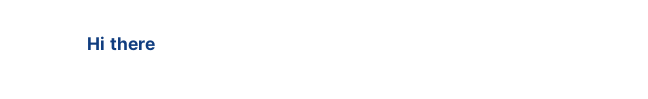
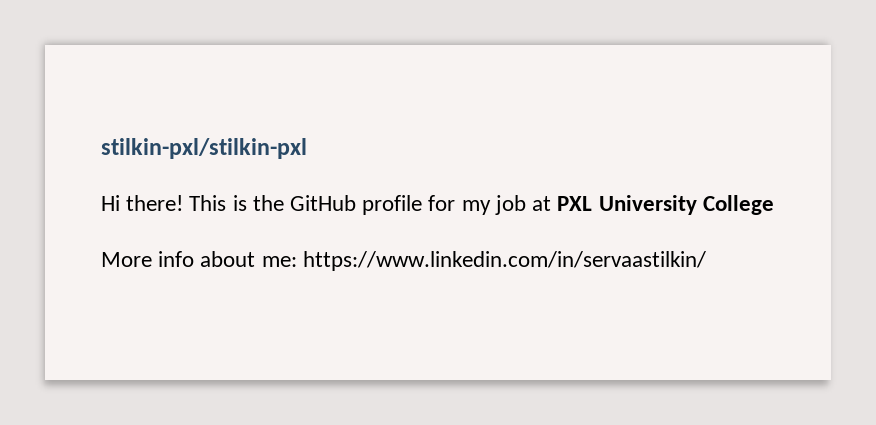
[87,36,155,51] Hi there -> [101,138,307,159] [101,195,774,215] [101,251,706,271] stilkin-pxl/stilkin-pxl // Hi there! This is the GitHub profile for my job at PXL University College // More info about me: https://www.linkedin.com/in/servaastilkin/

